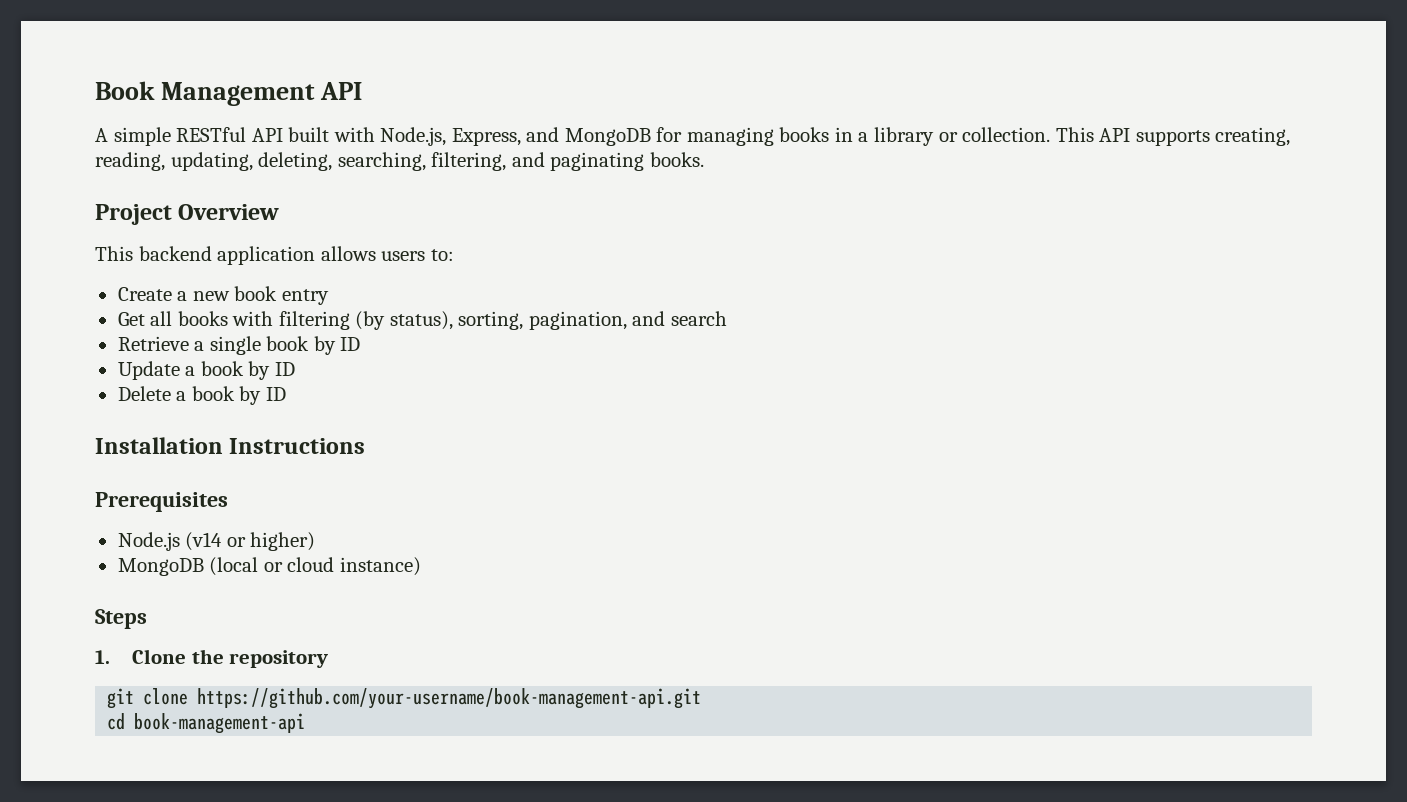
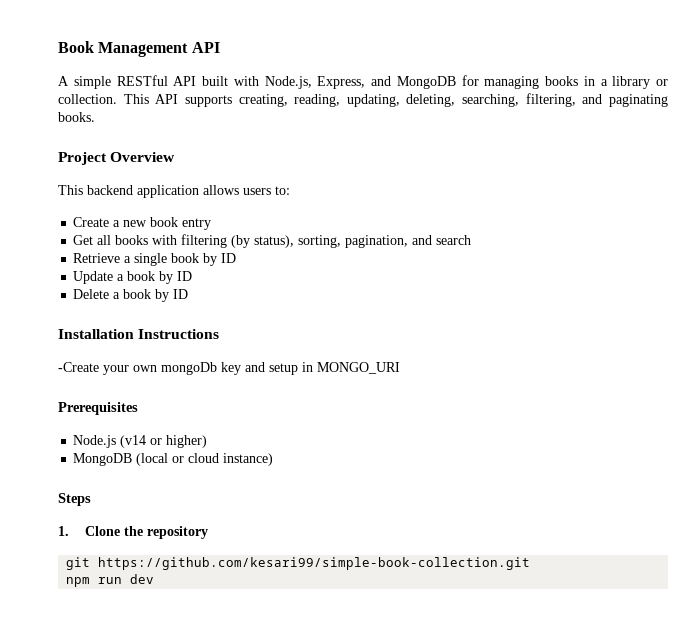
(366, 446) none -> [58,362,400,375] // -Create your own mongoDb key and setup in MONGO_URI
[143,688,702,709] [107,713,306,734] clone https://github.com/your-username/book-management-api.git // cd book-management-api -> [98,557,531,570] [66,574,155,587] https://github.com/kesari99/simple-book-collection.git // npm run dev

